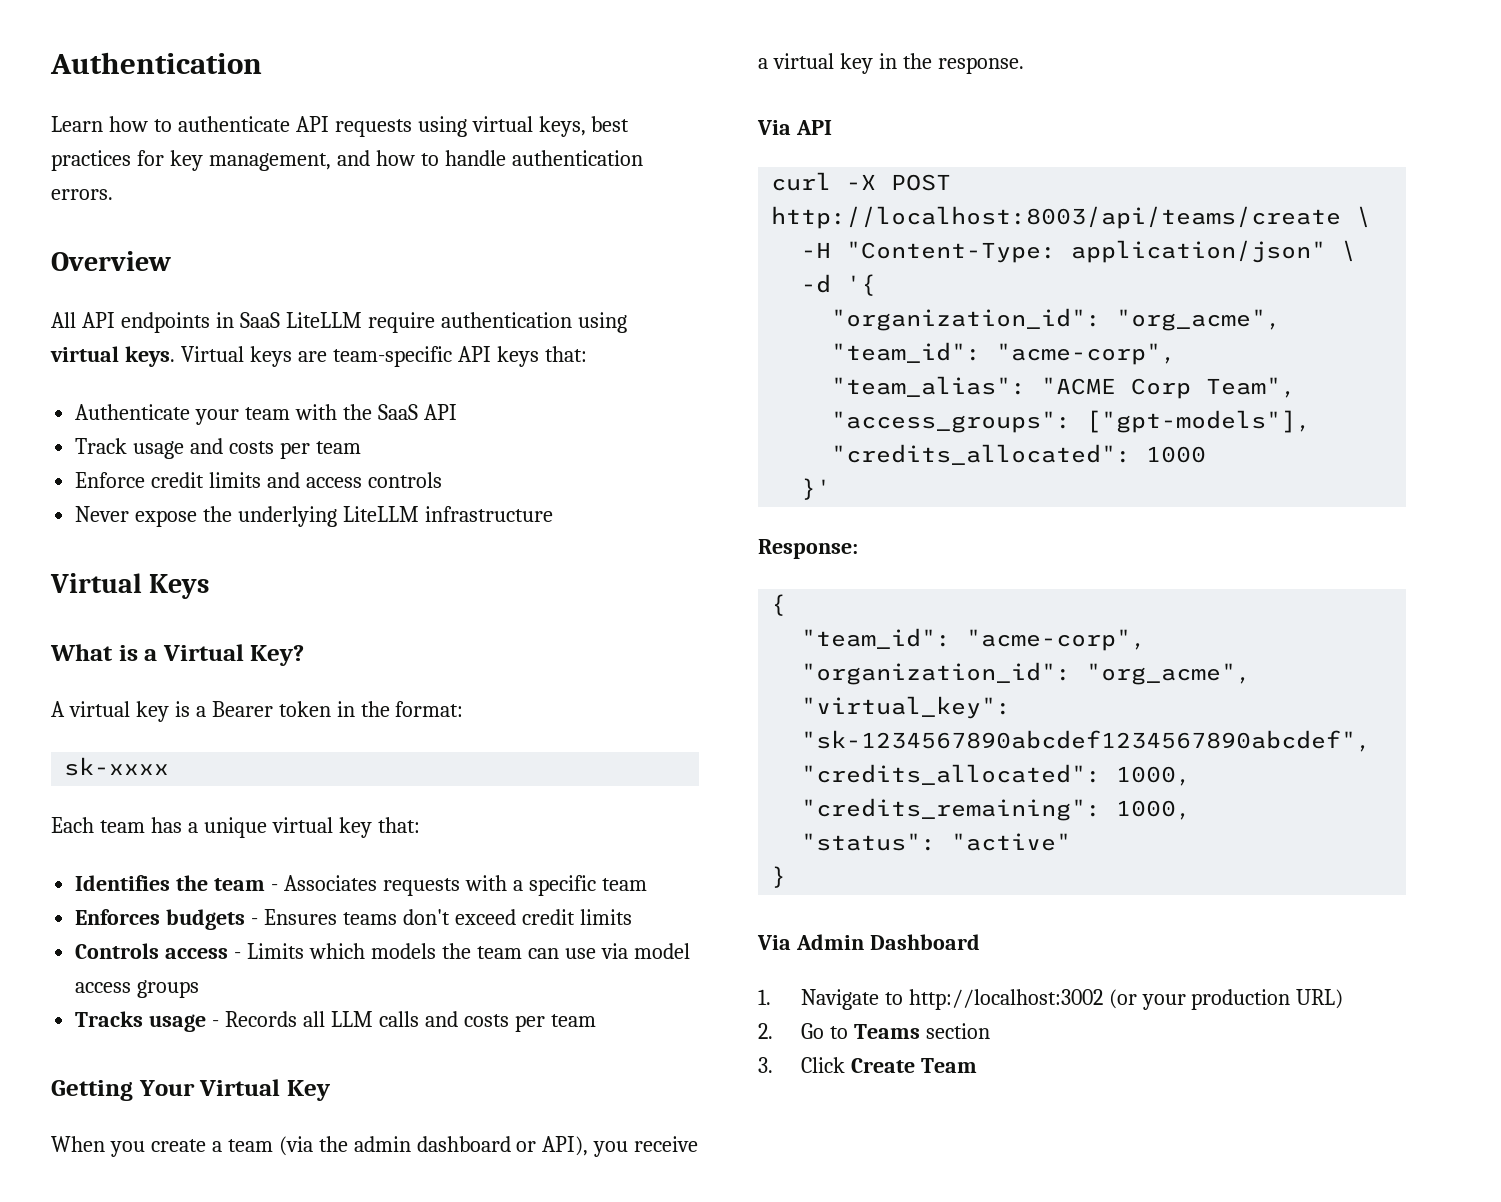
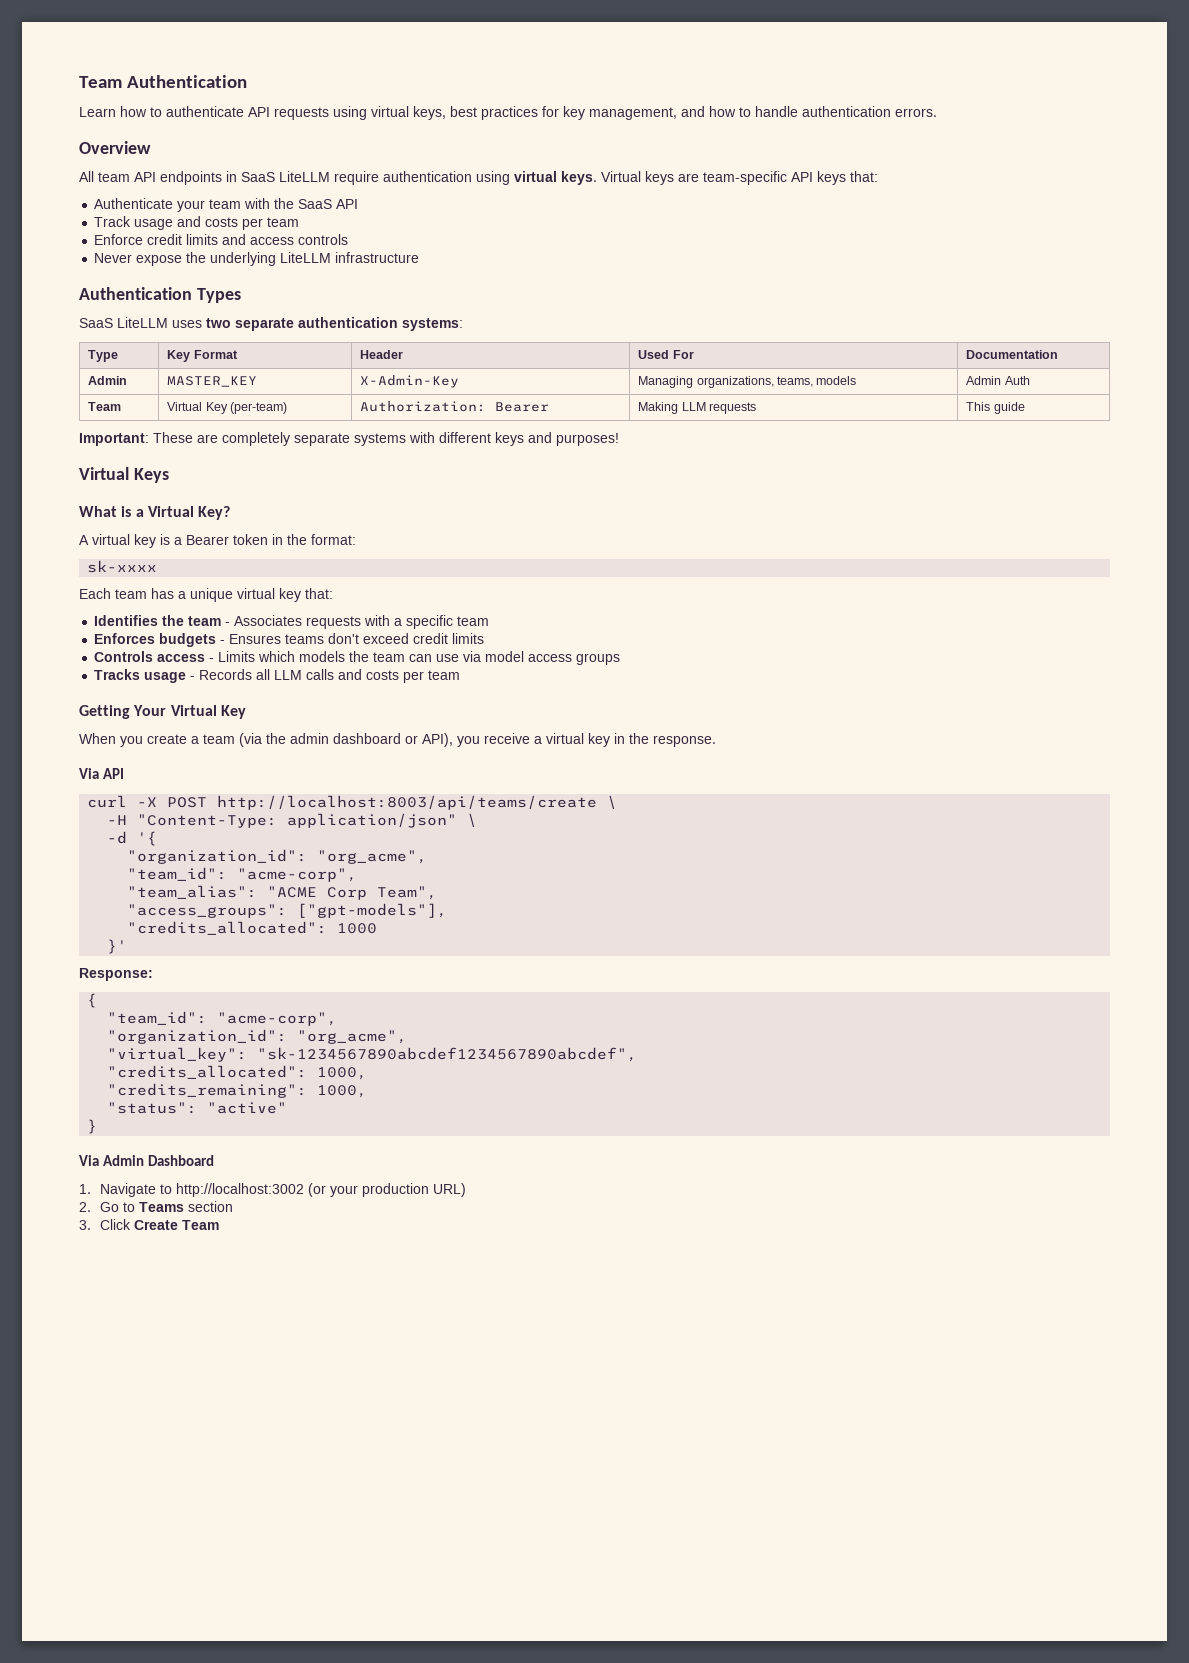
(50, 63) none -> [79,76,122,88] Team
(76, 320) none -> [98,172,130,182] team
(553, 514) none -> [79,287,241,303] [79,317,463,331] [88,350,119,362] [167,350,238,362] [360,350,404,359] [638,350,694,359] [966,350,1059,359] [88,376,128,385] [167,376,258,387] [360,375,460,388] [638,376,857,388] [966,376,1030,385] [88,402,122,411] [167,402,287,414] [360,401,550,412] [638,402,756,414] [966,402,1025,414] [79,432,619,446] // Authentication Types // SaaS LiteLLM uses two separate authentication systems: // Type | Key Format | Header | Used For | Documentation // Admin | MASTER_KEY | X-Admin-Key | Managing organizations, teams, models | Admin Auth // Team | Virtual Key (per-team) | Authorization: Bearer | Making LLM requests | This guide // Important: These are completely separate systems with different keys and purposes!

